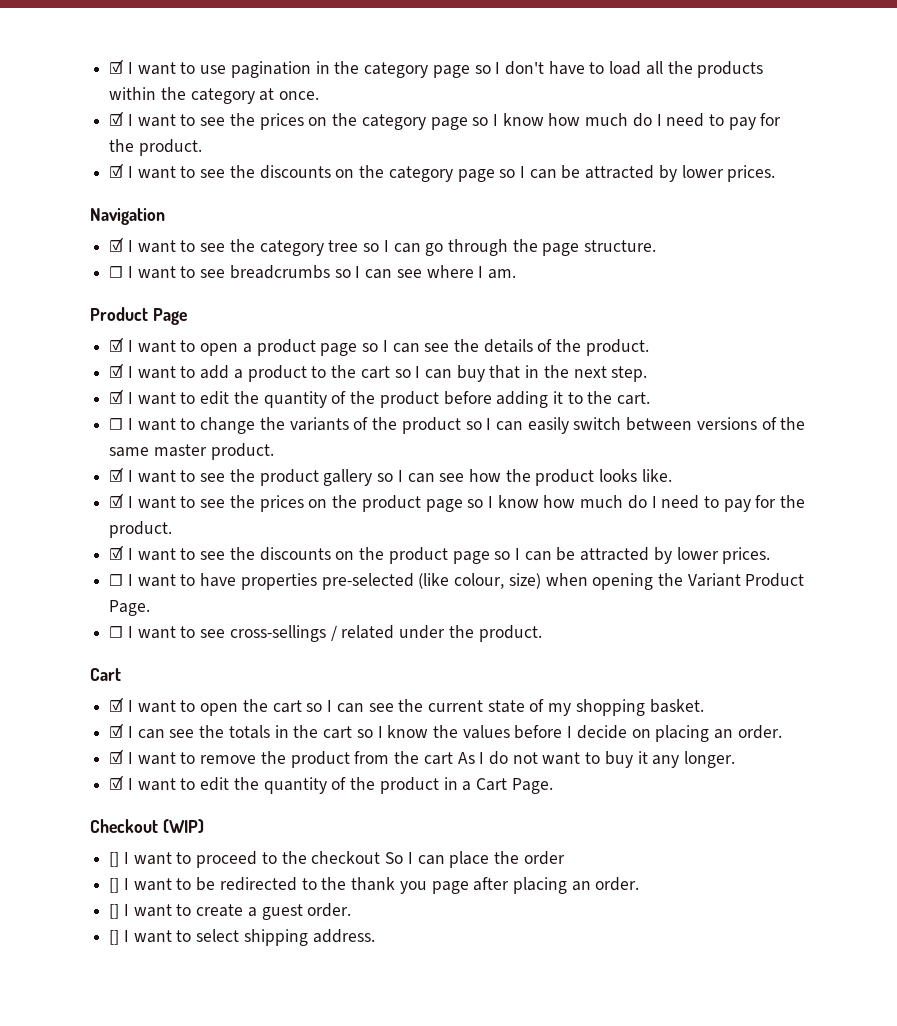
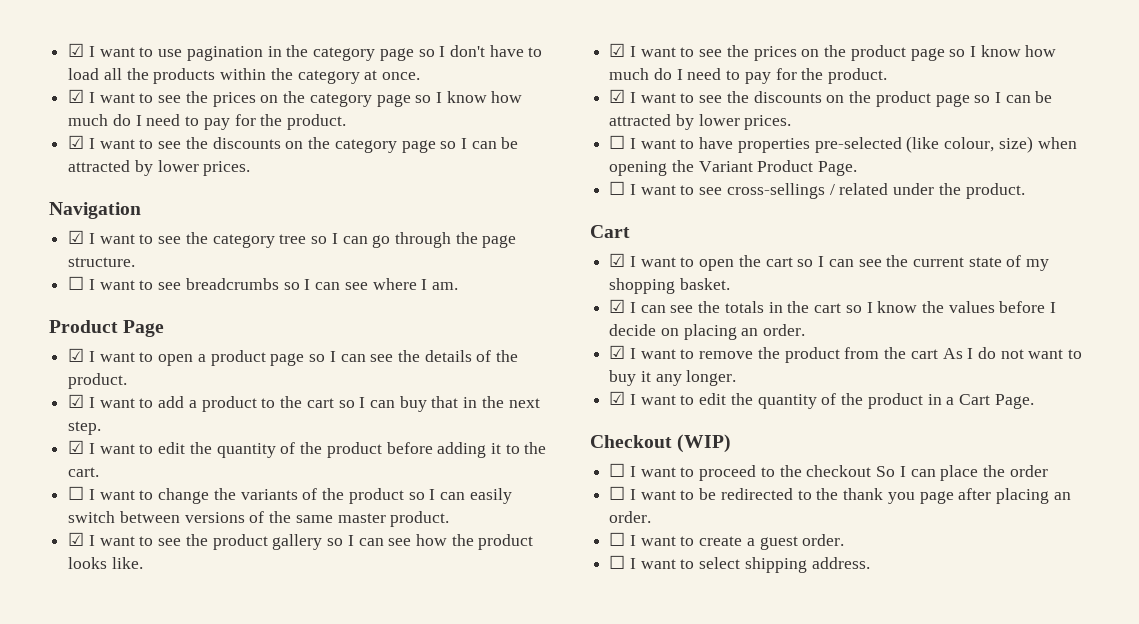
[109,852,120,867] [] -> [609,463,626,477] ☐
[109,878,120,893] [] -> [609,486,626,500] ☐
[109,904,120,919] [] -> [609,532,626,546] ☐
[109,930,120,945] [] -> [609,555,626,569] ☐

